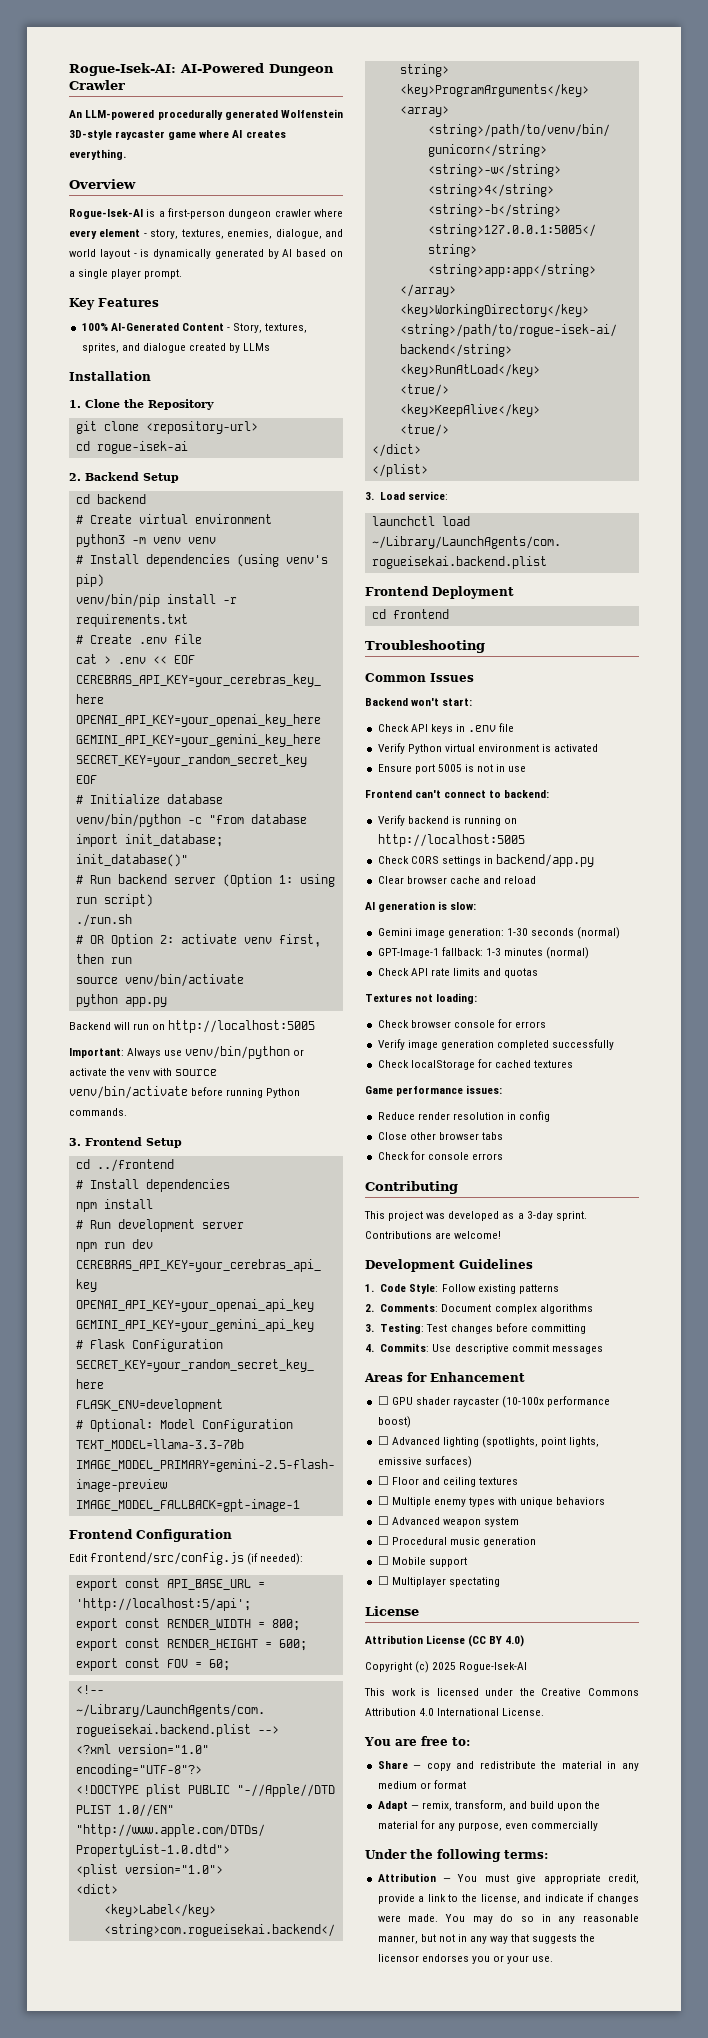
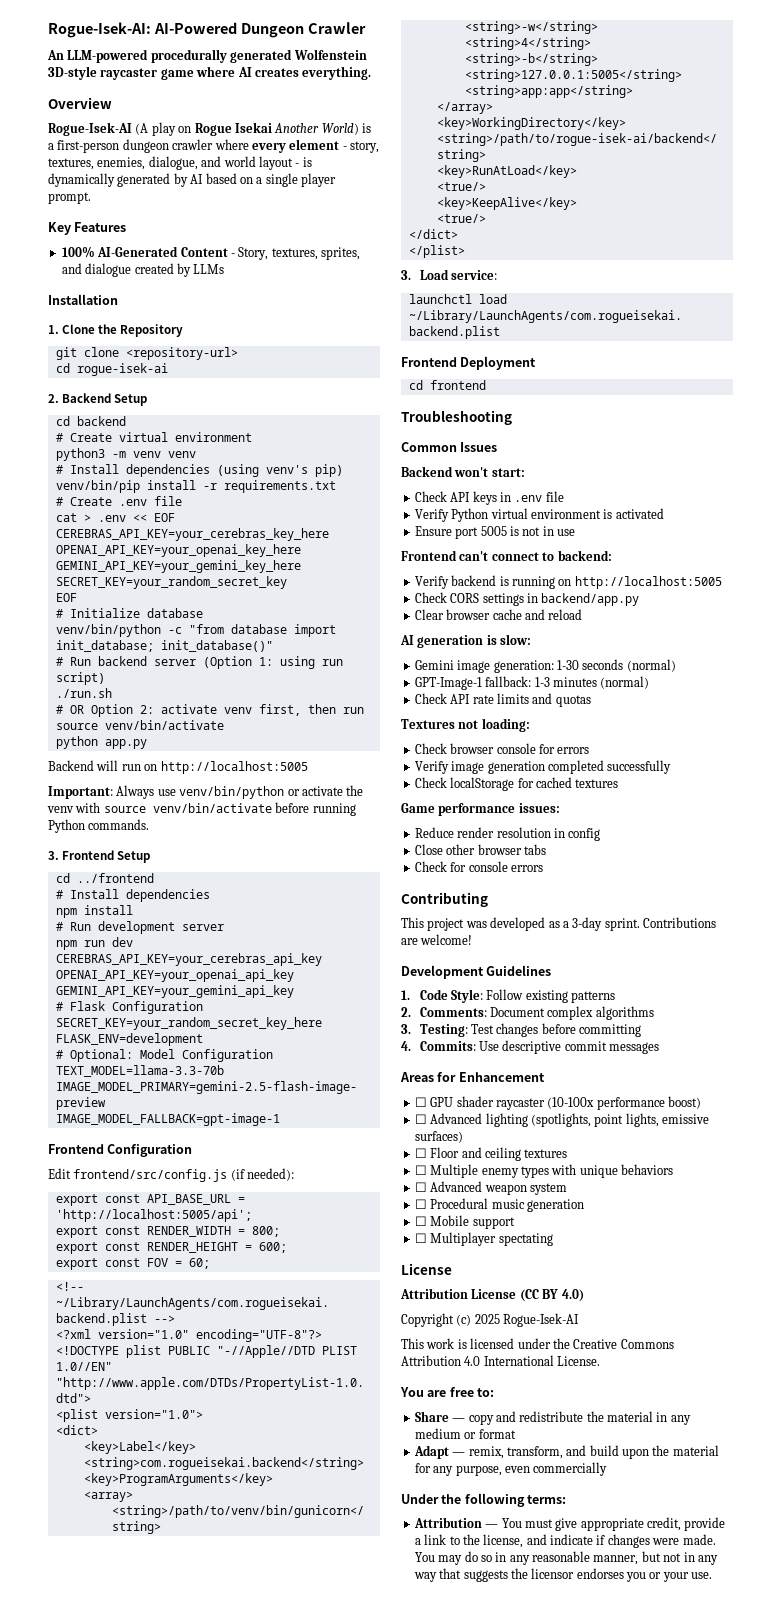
(143, 214) none -> [135,122,359,136] (A play on Rogue Isekai Another World)
[75,1598,251,1611] 'http://localhost:5/api'; -> [55,1209,252,1222] 'http://localhost:5005/api';

